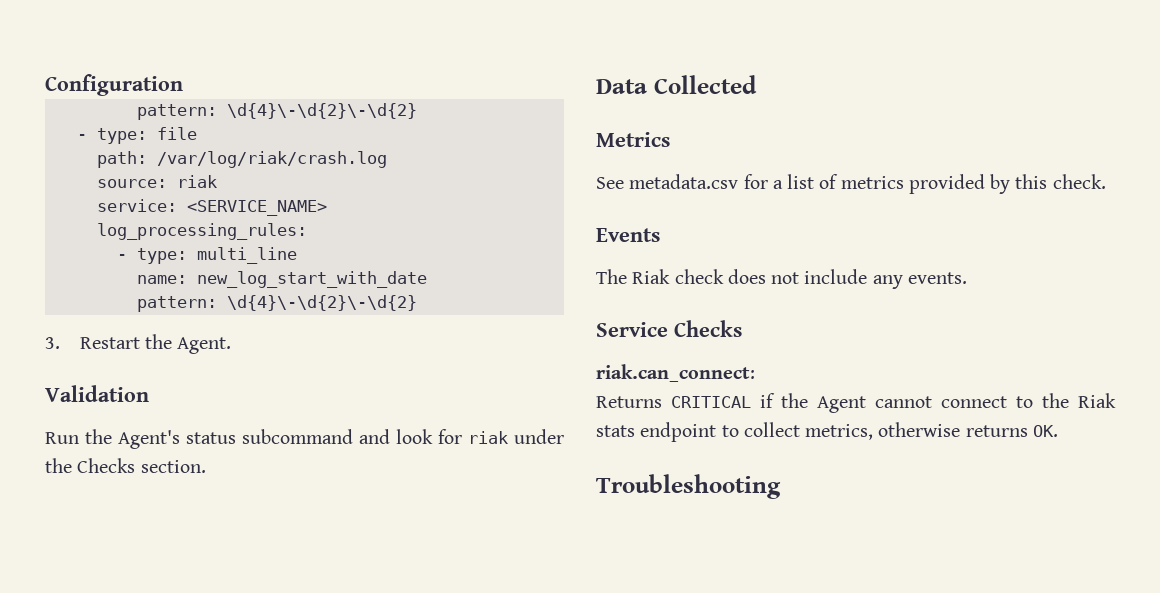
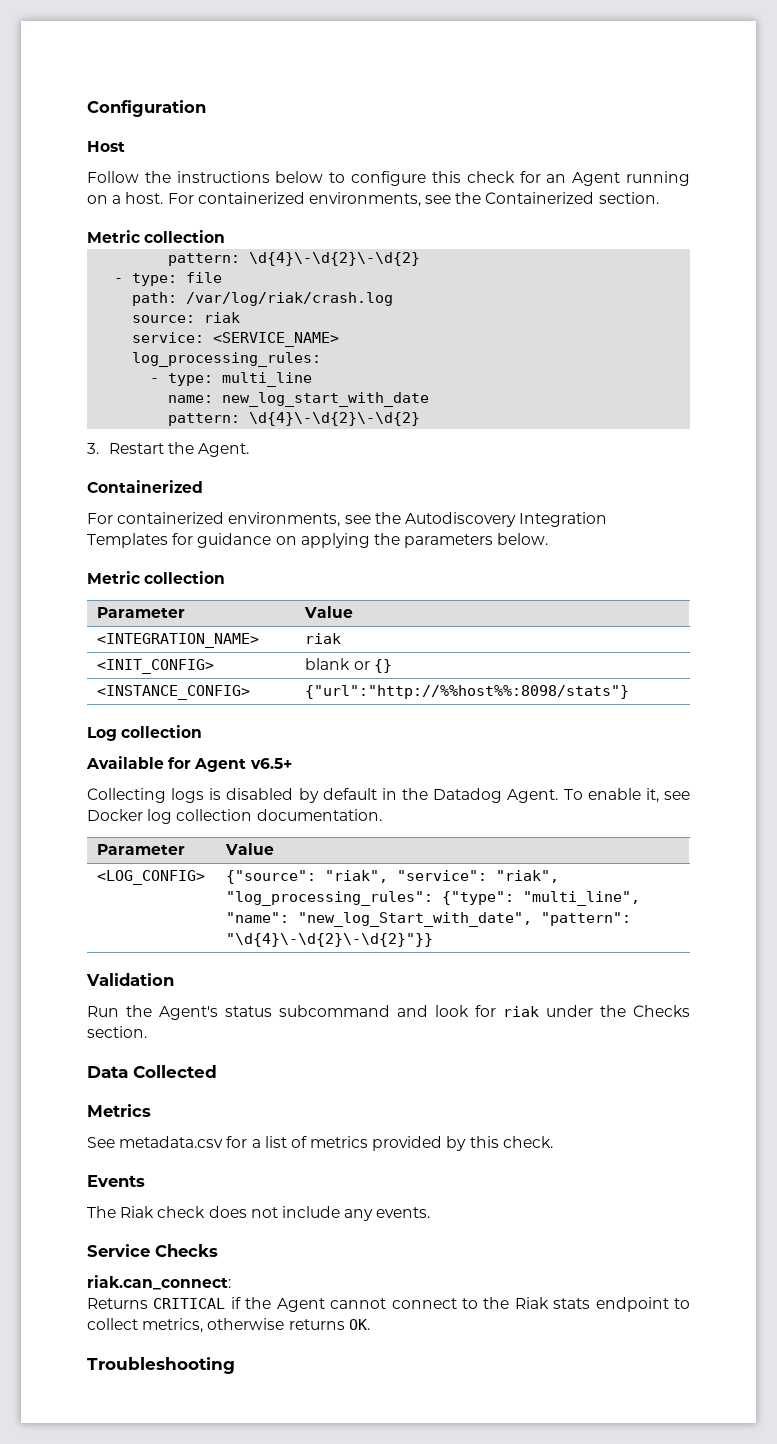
(183, 85) none -> [87,141,125,152] [87,171,690,186] [87,192,659,207] [87,230,226,243] // Host // Follow the instructions below to configure this check for an Agent running on a host. For containerized environments, see the Containerized section. // Metric collection
(232, 345) none -> [87,480,203,493] [87,512,608,527] [87,533,549,548] [87,571,226,584] [97,607,186,618] [304,606,354,618] [97,633,260,648] [305,633,342,644] [97,659,215,674] [305,658,392,673] [97,685,251,700] [305,685,630,699] [87,725,203,741] [86,756,292,772] [87,788,690,803] [87,809,382,824] [97,844,186,855] [225,843,275,855] [97,870,206,885] [226,870,560,884] [226,891,641,906] [226,912,632,927] [226,933,434,947] // Containerized // For containerized environments, see the Autodiscovery Integration Templates for guidance on applying the parameters below. // Metric collection // Parameter | Value // <INTEGRATION_NAME> | riak // <INIT_CONFIG> | blank or {} // <INSTANCE_CONFIG> | {"url":"http://%%host%%:8098/stats"} // Log collection // Available for Agent v6.5+ // Collecting logs is disabled by default in the Datadog Agent. To enable it, see Docker log collection documentation. // Parameter | Value // <LOG_CONFIG> | {"source": "riak", "service": "riak", "log_processing_rules": {"type": "multi_line", "name": "new_log_Start_with_date", "pattern": "\d{4}\-\d{2}\-\d{2}"}}

